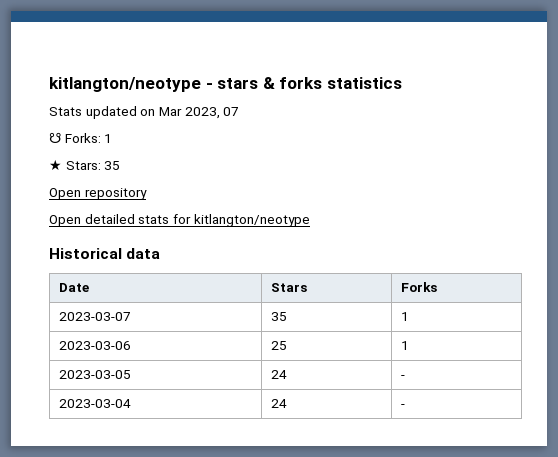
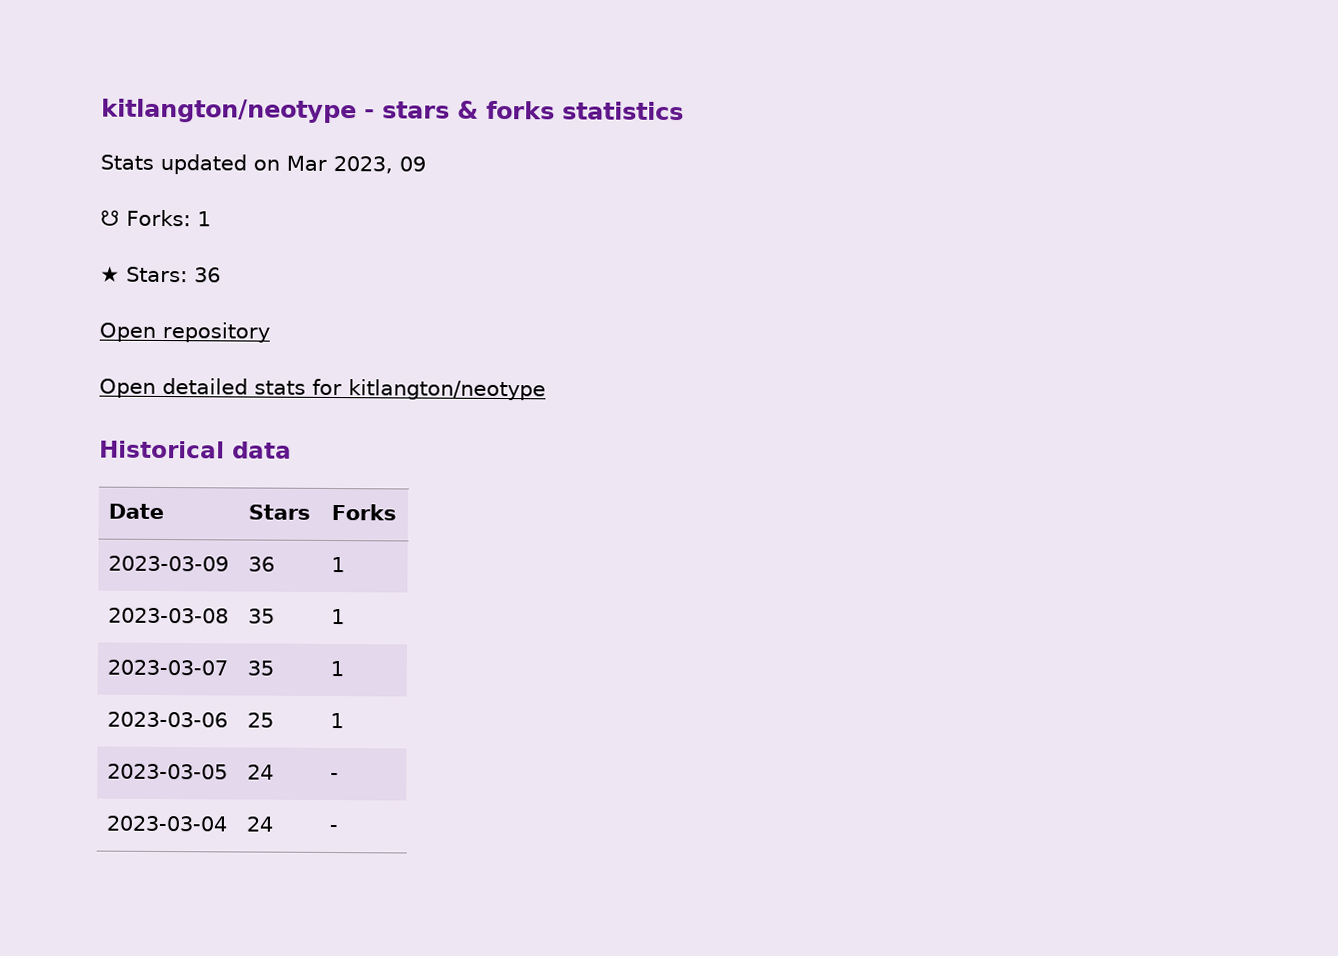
[223,107,240,116] 07 -> [399,156,426,172] 09
[104,161,121,170] 35 -> [194,267,221,283] 36
(437, 287) none -> [107,555,229,572] [247,556,275,572] [330,556,345,573] [107,607,229,624] [247,608,275,624] [330,608,345,625] // 2023-03-09 | 36 | 1 // 2023-03-08 | 35 | 1

